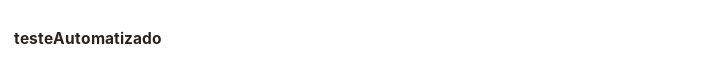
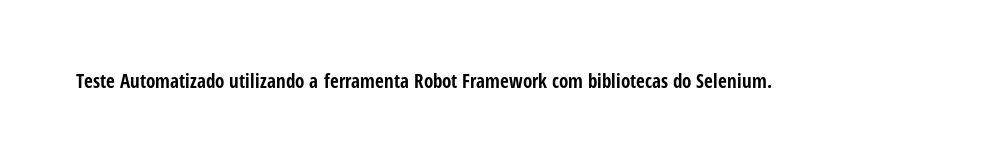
[14,31,162,44] testeAutomatizado -> [76,73,773,88] Teste Automatizado utilizando a ferramenta Robot Framework com bibliotecas do Selenium.

